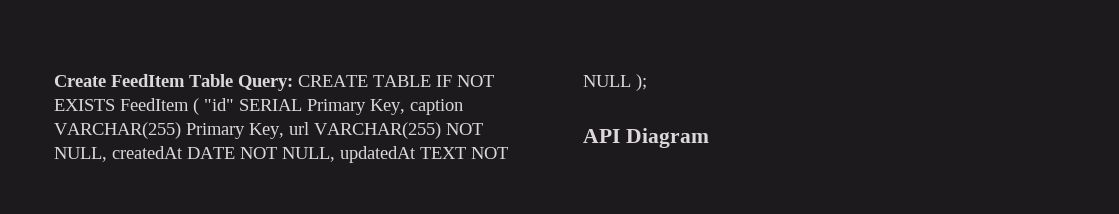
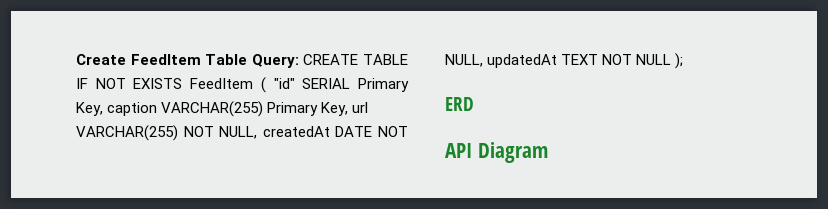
(647, 82) none -> [445,97,474,111] // ERD

